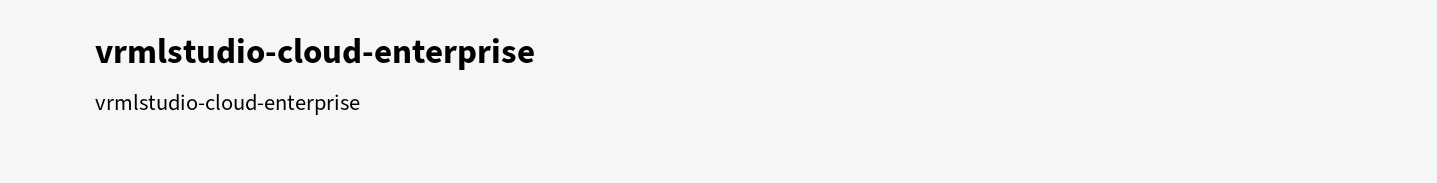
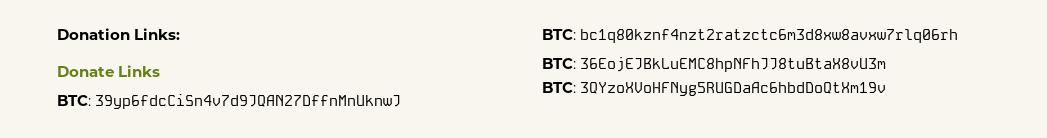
[95,38,535,70] [95,94,360,115] vrmlstudio-cloud-enterprise // vrmlstudio-cloud-enterprise -> [57,28,181,40] [57,65,161,77] [57,94,402,109] [542,29,959,43] [542,57,887,72] [542,82,887,96] Donation Links: // Donate Links // BTC: 39yp6fdcCiSn4v7d9JQAN27DffnMnUknwJ // BTC: bc1q80kznf4nzt2ratzctc6m3d8xw8avxw7rlq06rh // BTC: 36EojEJBkLuEMC8hpNFhJJ8tuBtaX8vU3m // BTC: 3QYzoXVoHFNyg5RUGDaAc6hbdDoQtXm19v

